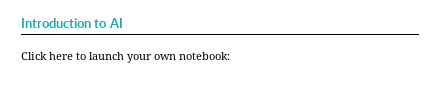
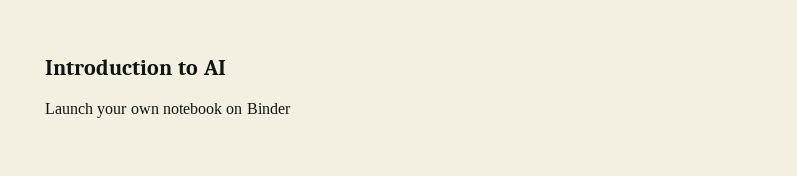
[21,52,230,63] Click here to launch your own notebook: -> [45,103,291,118] Launch your own notebook on Binder

